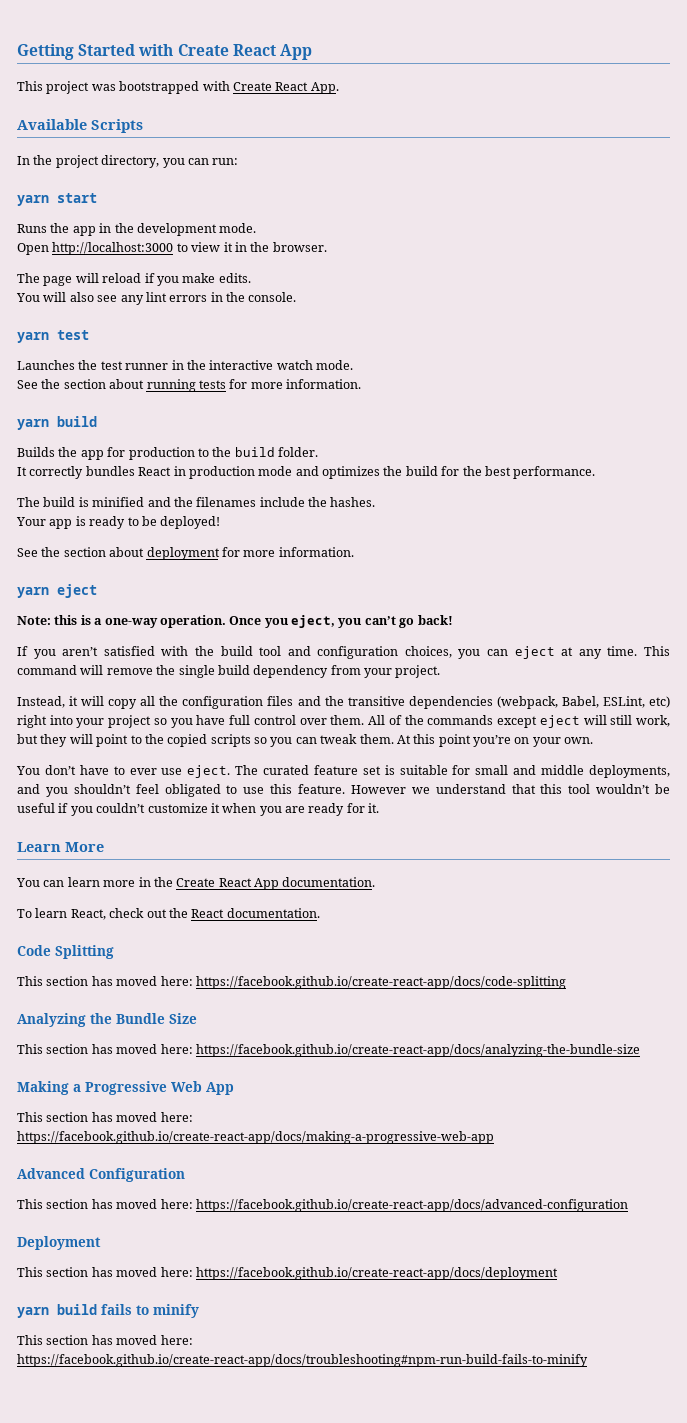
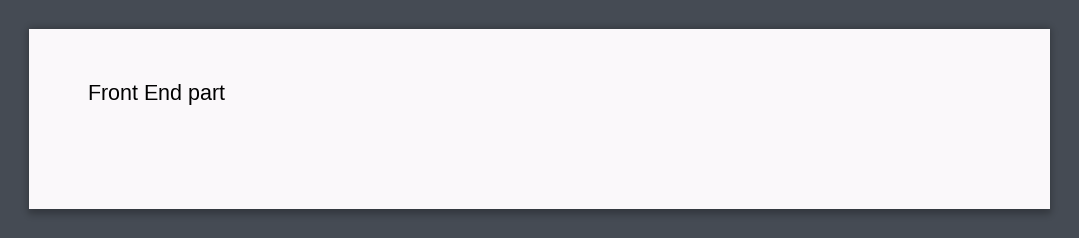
[17,44,312,60] [17,81,339,94] [17,119,143,133] [17,155,239,168] [17,193,97,206] [17,223,257,236] [17,242,327,255] [17,273,251,286] [16,292,297,305] [17,330,89,343] [17,360,353,370] [17,379,361,392] [17,416,97,430] [17,447,318,460] [17,466,596,479] [17,497,376,507] [16,516,221,529] [17,547,354,560] [17,584,97,598] [17,615,453,628] [17,646,670,659] [17,665,441,678] [17,696,671,709] [17,715,670,728] [17,734,594,747] [16,765,670,778] [17,784,670,797] [17,803,380,816] [17,842,104,852] [16,877,376,890] [17,908,320,920] [17,945,114,959] [17,976,566,989] [17,1013,197,1027] [17,1044,640,1057] [17,1081,234,1095] [17,1112,193,1122] [17,1131,494,1144] [17,1168,185,1182] [17,1199,628,1212] [17,1236,101,1250] [17,1267,558,1280] [17,1304,199,1318] [17,1335,193,1345] [17,1354,588,1367] Getting Started with Create React App // This project was bootstrapped with Create React App. // Available Scripts // In the project directory, you can run: // yarn start // Runs the app in the development mode. // Open http://localhost:3000 to view it in the browser. // The page will reload if you make edits. // You will also see any lint errors in the console. // yarn test // Launches the test runner in the interactive watch mode. // See the section about running tests for more information. // yarn build // Builds the app for production to the build folder. // It correctly bundles React in production mode and optimizes the build for the best performance. // The build is minified and the filenames include the hashes. // Your app is ready to be deployed! // See the section about deployment for more information. // yarn eject // Note: this is a one-way operation. Once you eject, you can’t go back! // If you aren’t satisfied with the build tool and configuration choices, you can eject at any time. This command will remove the single build dependency from your project. // Instead, it will copy all the configuration files and the transitive dependencies (webpack, Babel, ESLint, etc) right into your project so you have full control over them. All of the commands except eject will still work, but they will point to the copied scripts so you can tweak them. At this point you’re on your own. // You don’t have to ever use eject. The curated feature set is suitable for small and middle deployments, and you shouldn’t feel obligated to use this feature. However we understand that this tool wouldn’t be useful if you couldn’t customize it when you are ready for it. // Learn More // You can learn more in the Create React App documentation. // To learn React, check out the React documentation. // Code Splitting // This section has moved here: https://facebook.github.io/create-react-app/docs/code-splitting // Analyzing the Bundle Size // This section has moved here: https://facebook.github.io/create-react-app/docs/analyzing-the-bundle-size // Making a Progressive Web App // This section has moved here: https://facebook.github.io/create-react-app/docs/making-a-progressive-web-app // Advanced Configuration // This section has moved here: https://facebook.github.io/create-react-app/docs/advanced-configuration // Deployment // This section has moved here: https://facebook.github.io/create-react-app/docs/deployment // yarn build fails to minify // This section has moved here: https://facebook.github.io/create-react-app/docs/troubleshooting#npm-run-build-fails-to-minify -> [88,84,225,105] Front End part

